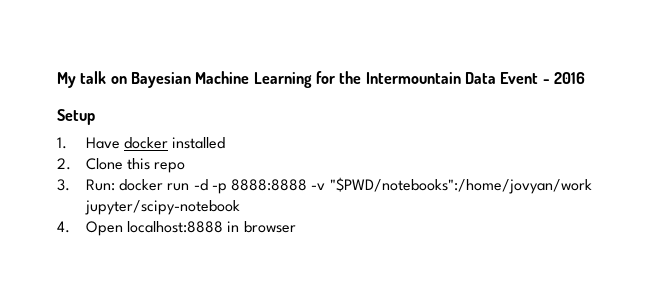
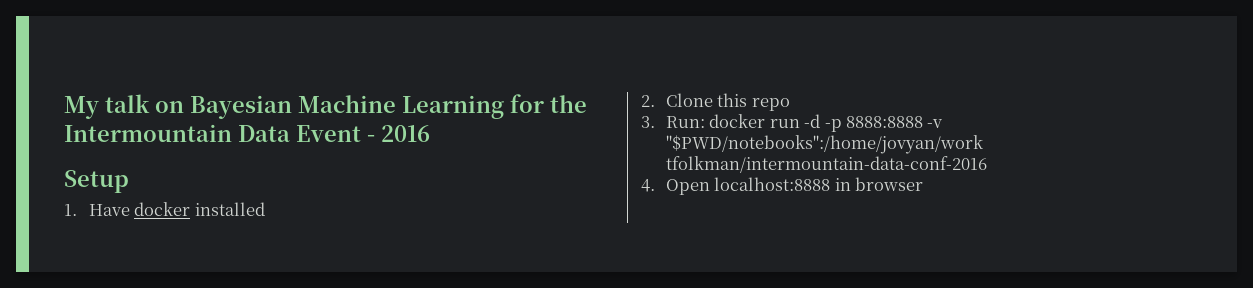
[84,200,240,215] jupyter/scipy-notebook -> [665,156,987,173] tfolkman/intermountain-data-conf-2016

